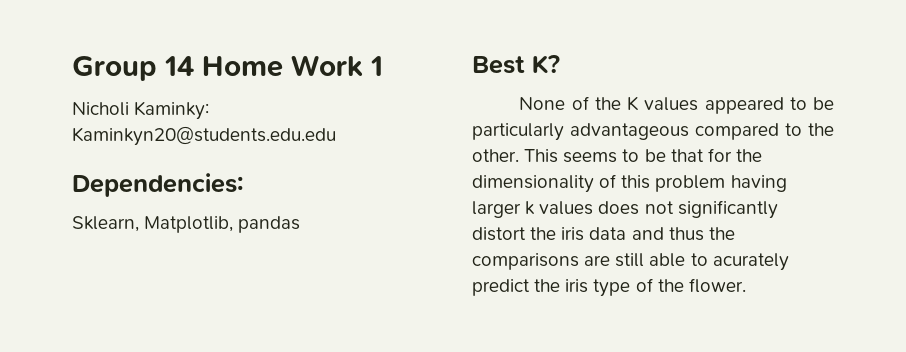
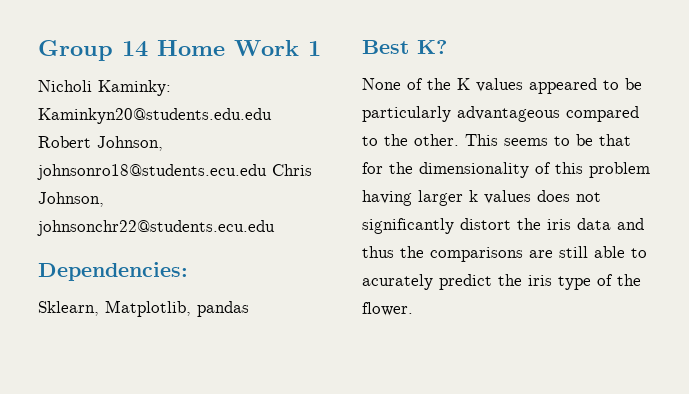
(336, 136) none -> [38,136,163,151] [37,164,312,180] [38,192,104,207] [37,220,275,236] Robert Johnson, johnsonro18@students.ecu.edu Chris Johnson, johnsonchr22@students.ecu.edu

